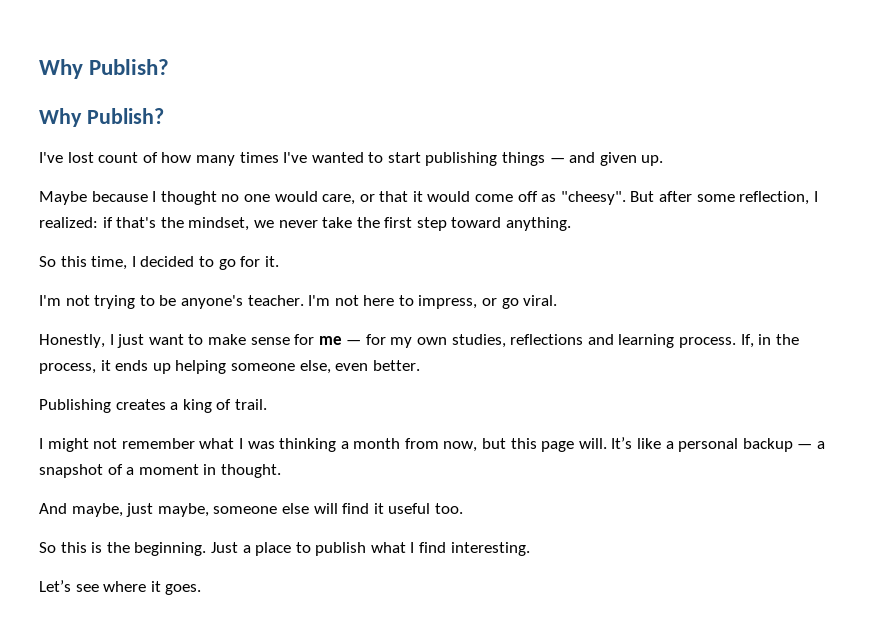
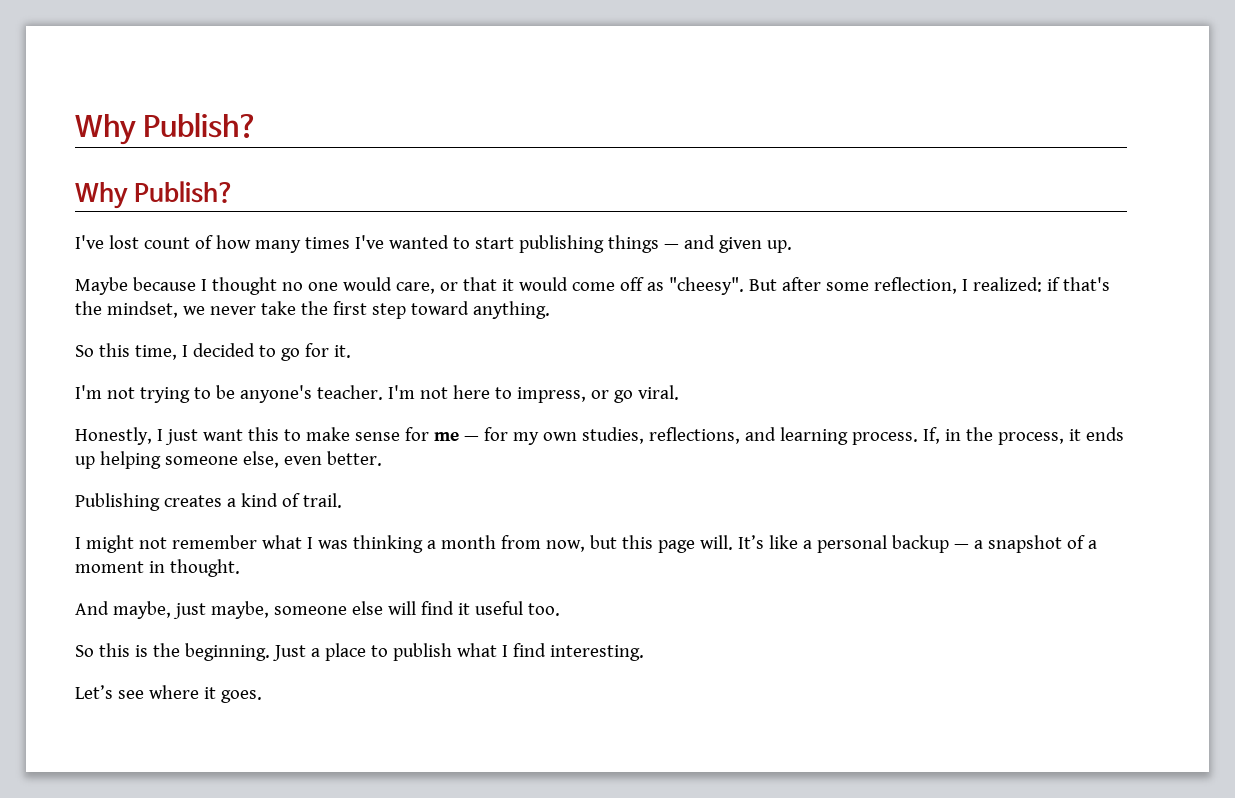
(184, 339) none -> [247,427,279,441] this
[510,334,584,345] reflections -> [648,427,740,444] reflections,
[182,399,212,413] king -> [240,493,278,507] kind

